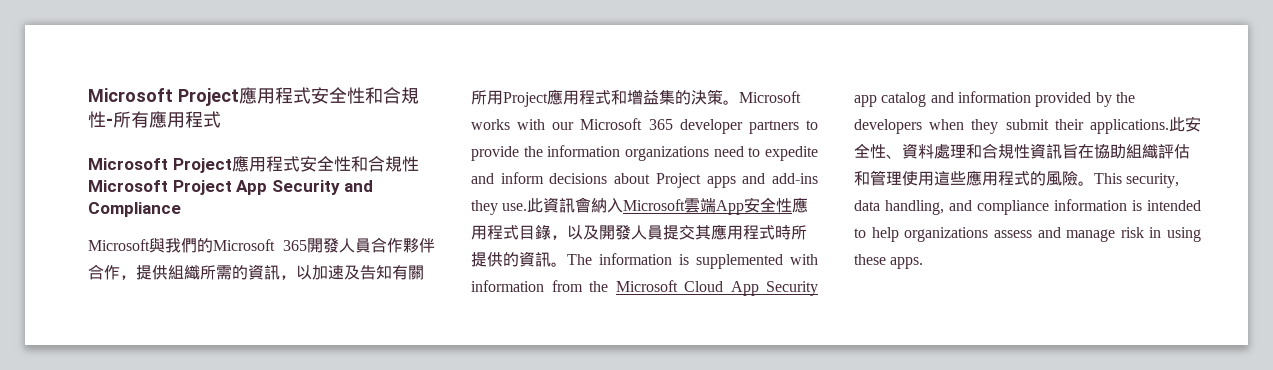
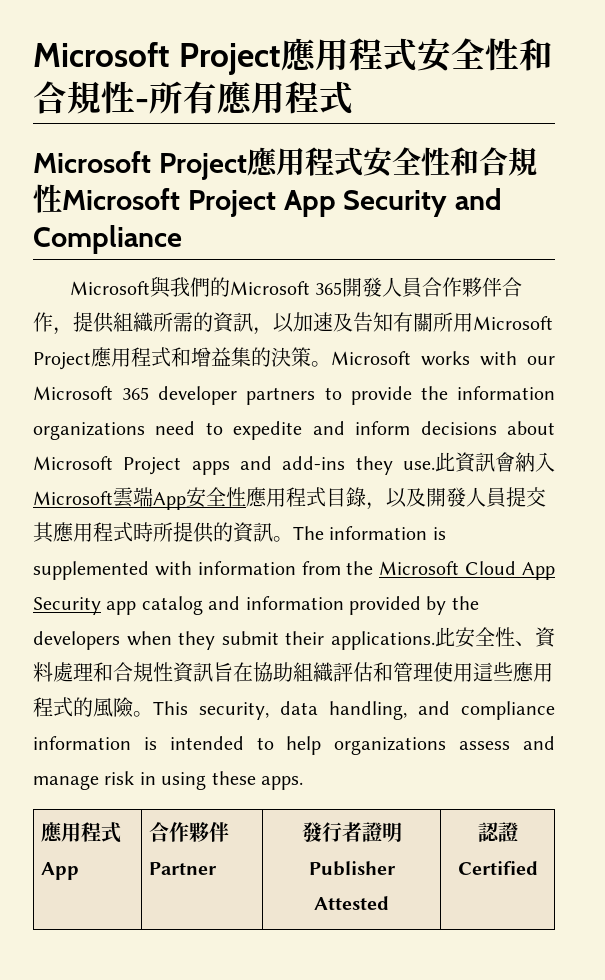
(503, 97) none -> [473,316,553,330] Microsoft
(651, 178) none -> [33,456,113,470] Microsoft
(924, 263) none -> [41,822,122,843] [41,862,80,880] [149,822,230,842] [149,862,218,875] [301,822,402,842] [308,861,396,876] [314,896,389,910] [477,822,518,842] [457,861,538,875] // 應用程式App | 合作夥伴Partner | 發行者證明Publisher Attested | 認證Certified

